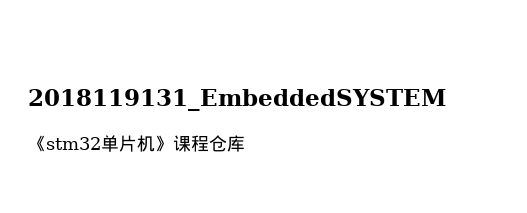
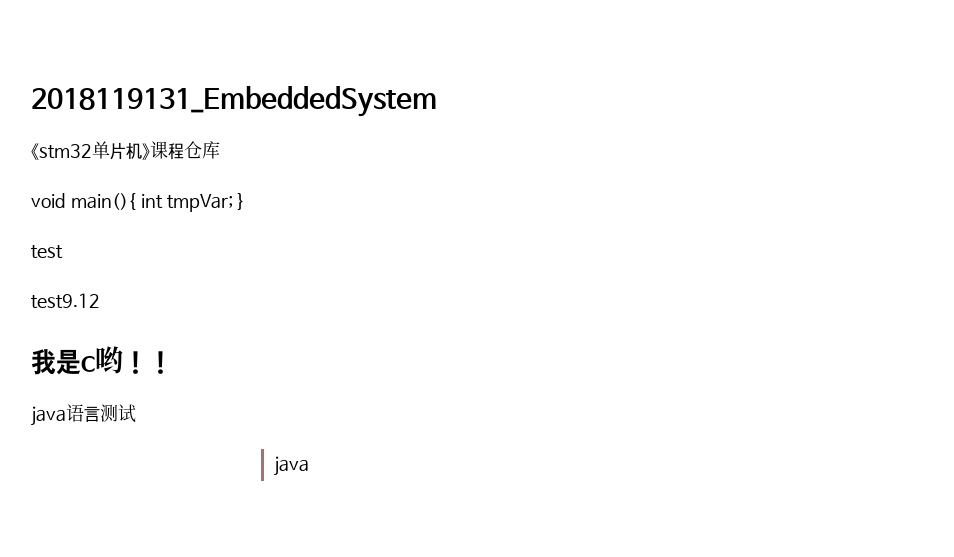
[28,89,446,111] 2018119131_EmbeddedSYSTEM -> [31,86,437,117] 2018119131_EmbeddedSystem
(245, 143) none -> [31,193,246,212] [31,245,63,259] [31,293,100,309] [31,346,173,375] [31,404,136,426] [273,456,309,476] // void main(){ int tmpVar; } // test // test9.12 // 我是c哟！！ // java语言测试 // java

